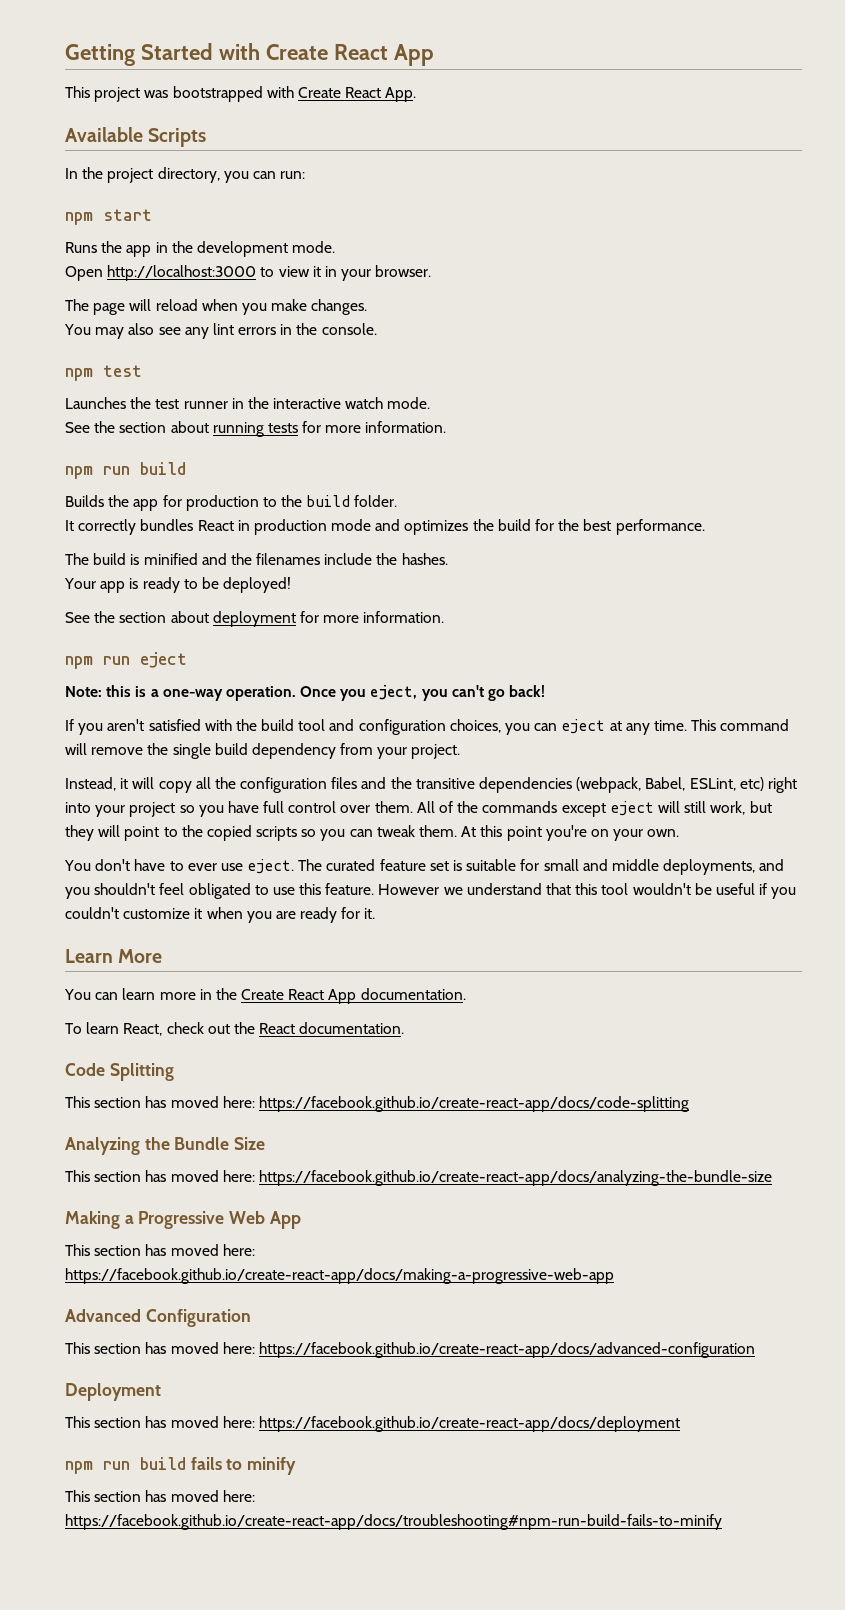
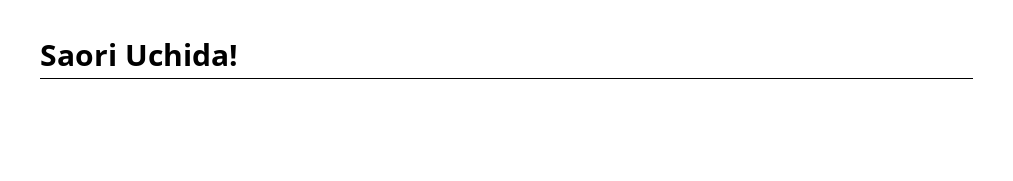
[65,43,434,66] [65,86,417,102] [65,127,207,147] [65,167,306,183] [65,209,152,225] [65,241,336,257] [65,265,432,281] [65,299,368,315] [64,323,377,339] [65,365,142,381] [65,397,431,409] [65,421,447,437] [65,462,186,479] [65,495,398,511] [65,519,705,535] [65,553,448,565] [64,577,292,593] [65,611,445,627] [65,652,187,669] [65,685,546,701] [65,719,790,735] [65,743,461,759] [65,777,797,793] [65,801,772,817] [65,825,680,841] [64,859,785,875] [65,883,797,899] [65,907,376,923] [65,949,163,963] [64,988,466,1004] [65,1022,405,1036] [65,1063,174,1081] [65,1096,689,1112] [65,1137,266,1155] [65,1170,772,1186] [65,1211,301,1229] [65,1244,255,1256] [65,1268,614,1284] [65,1309,251,1327] [65,1342,755,1358] [65,1383,161,1401] [65,1416,680,1432] [65,1457,297,1475] [65,1490,255,1502] [65,1514,722,1530] Getting Started with Create React App // This project was bootstrapped with Create React App. // Available Scripts // In the project directory, you can run: // npm start // Runs the app in the development mode. // Open http://localhost:3000 to view it in your browser. // The page will reload when you make changes. // You may also see any lint errors in the console. // npm test // Launches the test runner in the interactive watch mode. // See the section about running tests for more information. // npm run build // Builds the app for production to the build folder. // It correctly bundles React in production mode and optimizes the build for the best performance. // The build is minified and the filenames include the hashes. // Your app is ready to be deployed! // See the section about deployment for more information. // npm run eject // Note: this is a one-way operation. Once you eject, you can't go back! // If you aren't satisfied with the build tool and configuration choices, you can eject at any time. This command will remove the single build dependency from your project. // Instead, it will copy all the configuration files and the transitive dependencies (webpack, Babel, ESLint, etc) right into your project so you have full control over them. All of the commands except eject will still work, but they will point to the copied scripts so you can tweak them. At this point you're on your own. // You don't have to ever use eject. The curated feature set is suitable for small and middle deployments, and you shouldn't feel obligated to use this feature. However we understand that this tool wouldn't be useful if you couldn't customize it when you are ready for it. // Learn More // You can learn more in the Create React App documentation. // To learn React, check out the React documentation. // Code Splitting // This section has moved here: https://facebook.github.io/create-react-app/docs/code-splitting // Analyzing the Bundle Size // This section has moved here: https://facebook.github.io/create-react-app/docs/analyzing-the-bundle-size // Making a Progressive Web App // This section has moved here: https://facebook.github.io/create-react-app/docs/making-a-progressive-web-app // Advanced Configuration // This section has moved here: https://facebook.github.io/create-react-app/docs/advanced-configuration // Deployment // This section has moved here: https://facebook.github.io/create-react-app/docs/deployment // npm run build fails to minify // This section has moved here: https://facebook.github.io/create-react-app/docs/troubleshooting#npm-run-build-fails-to-minify -> [40,43,238,66] Saori Uchida!

